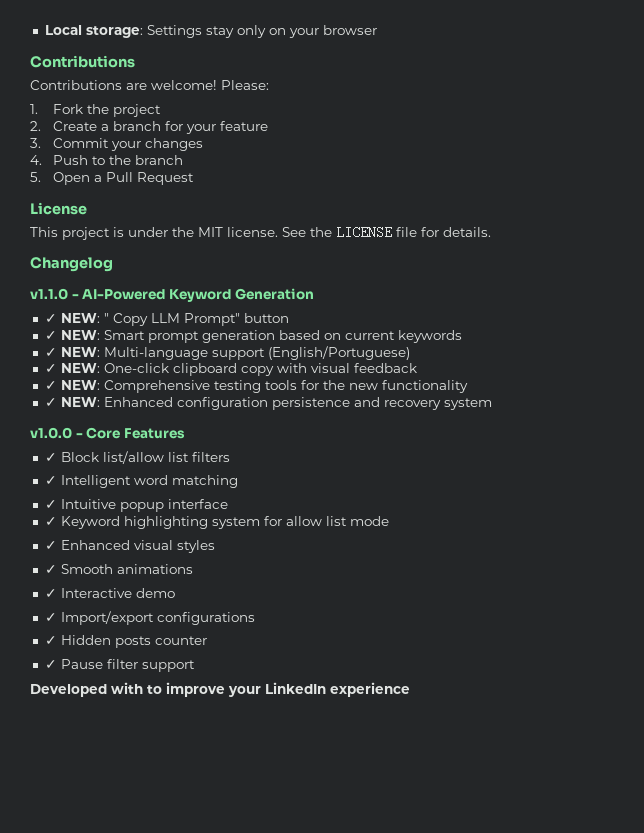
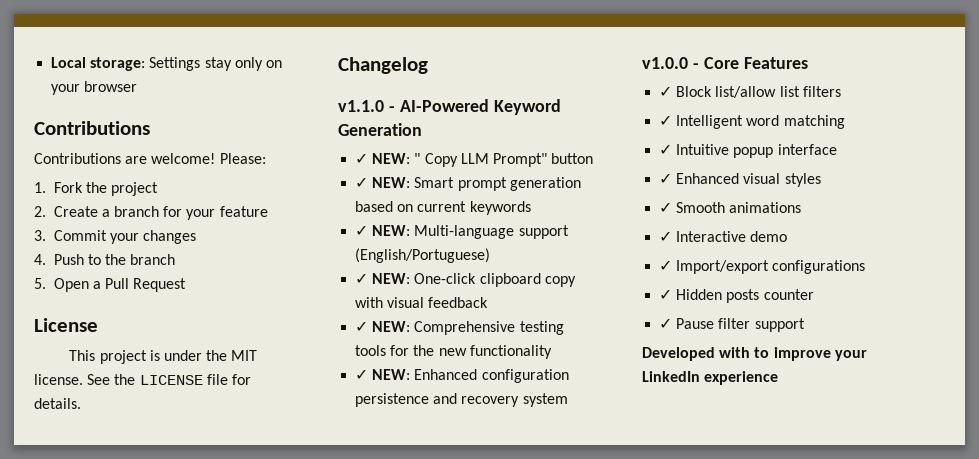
[44,516,389,529] // ✓ Keyword highlighting system for allow list mode -> (837, 149) none

